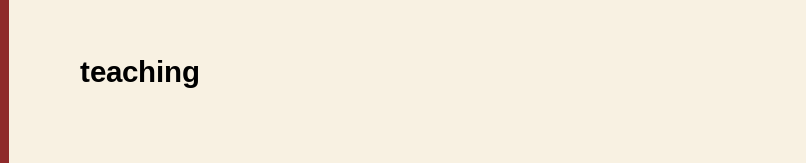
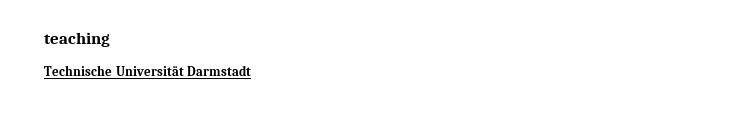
(200, 74) none -> [44,65,252,76] // Technische Universität Darmstadt

